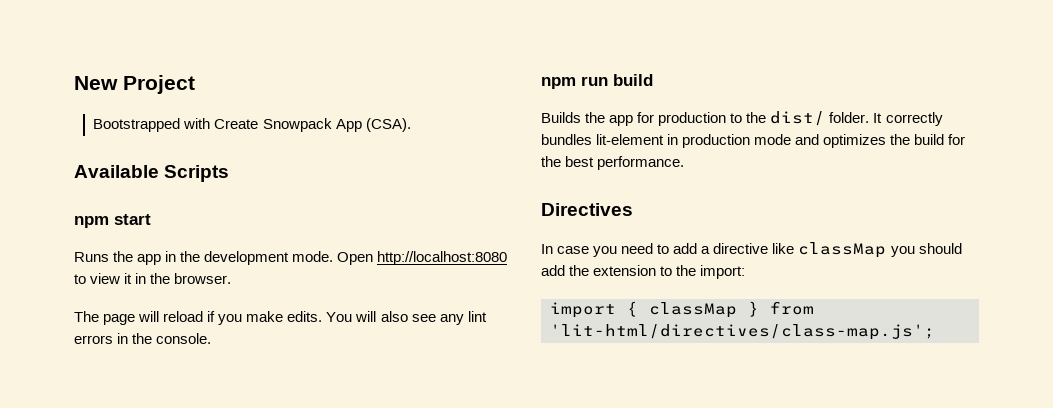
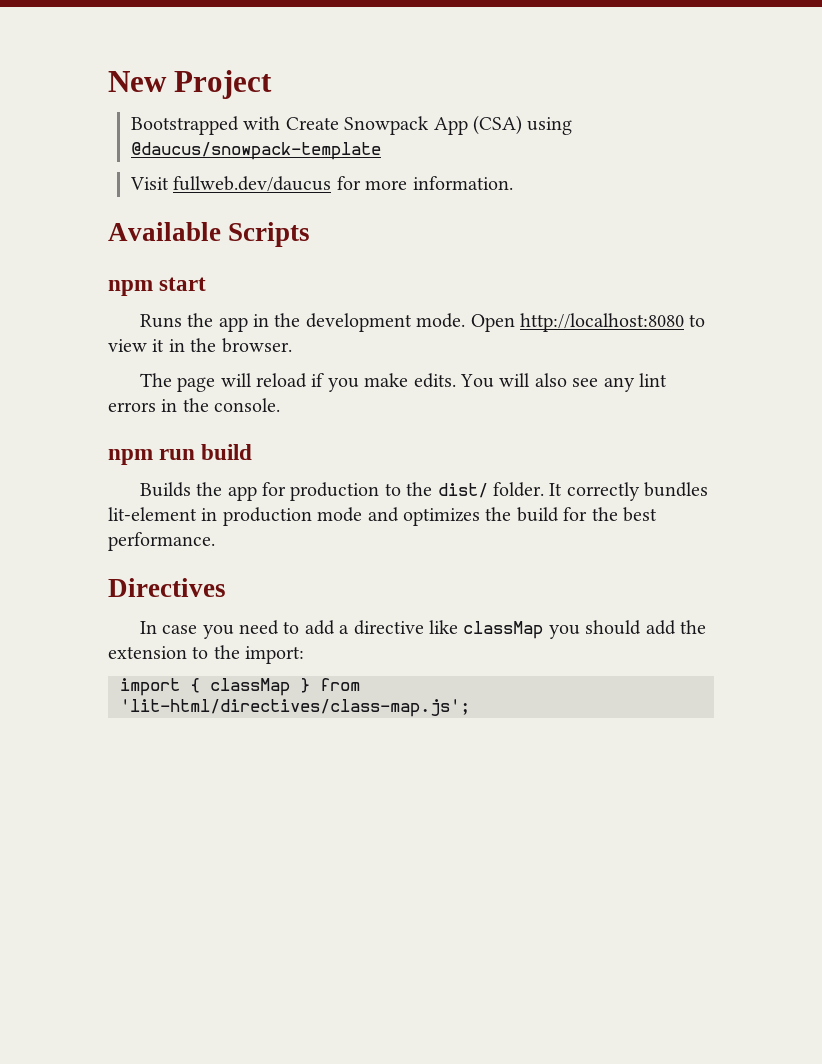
[365,118,411,132] (CSA). -> [472,115,573,135] [130,142,381,160] [129,176,513,192] (CSA) using @daucus/snowpack-template // Visit fullweb.dev/daucus for more information.

